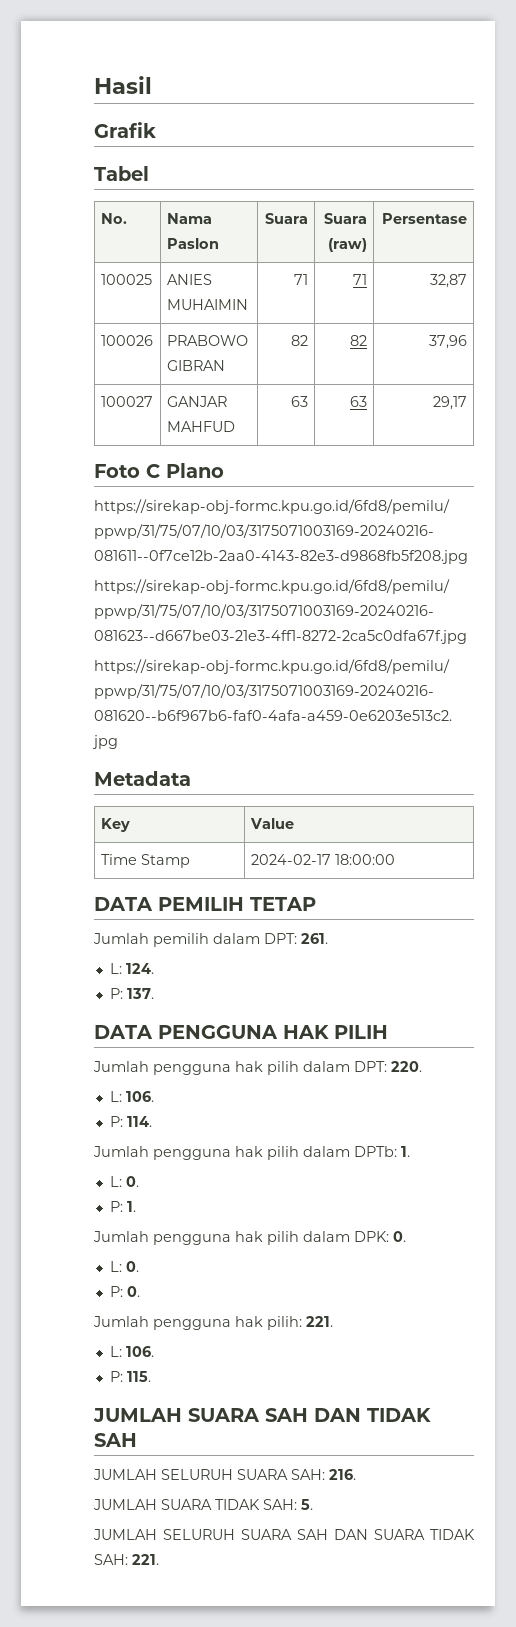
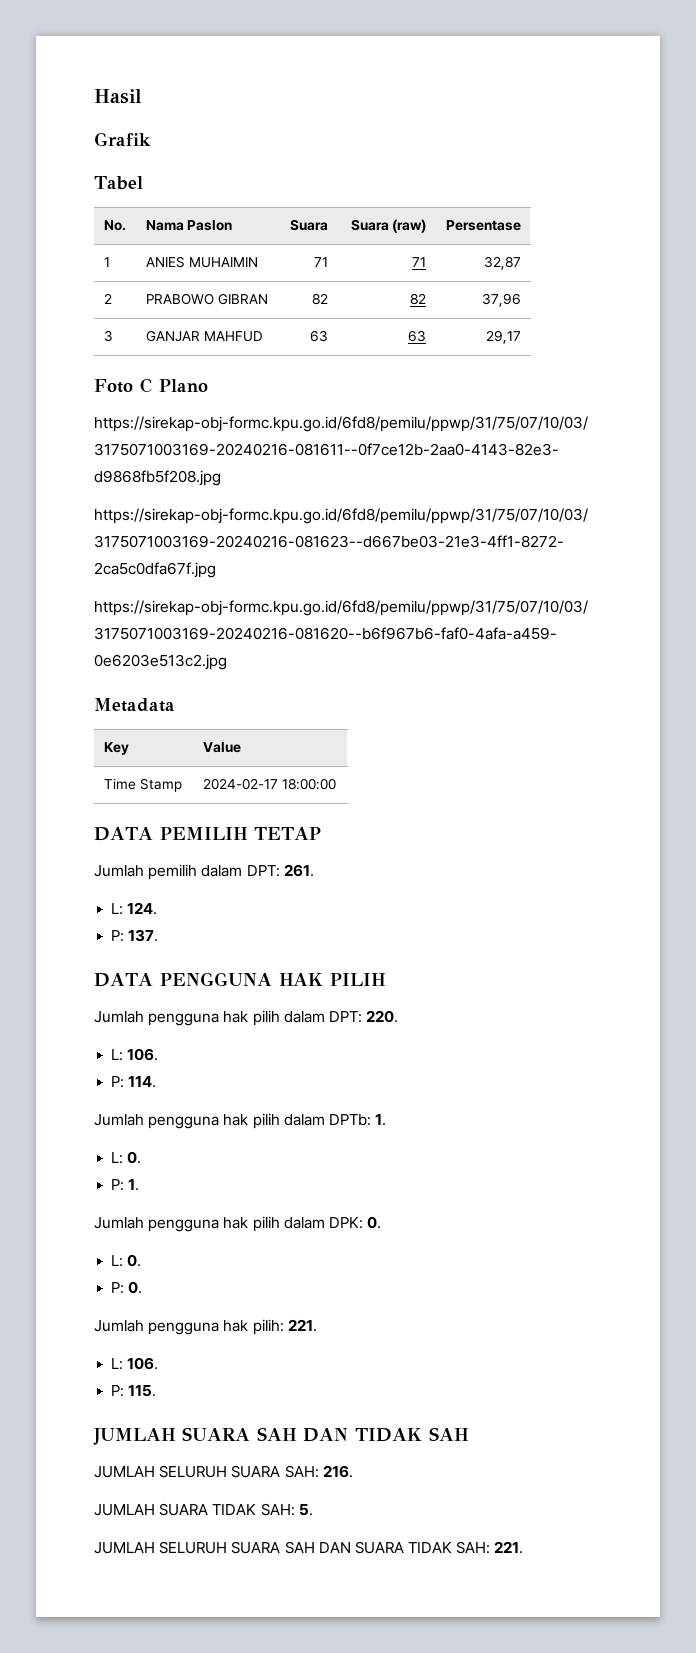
[100,274,152,285] 100025 -> [103,257,110,267] 1
[100,335,153,346] 100026 -> [103,293,112,304] 2
[100,396,153,407] 100027 -> [103,330,113,342] 3

